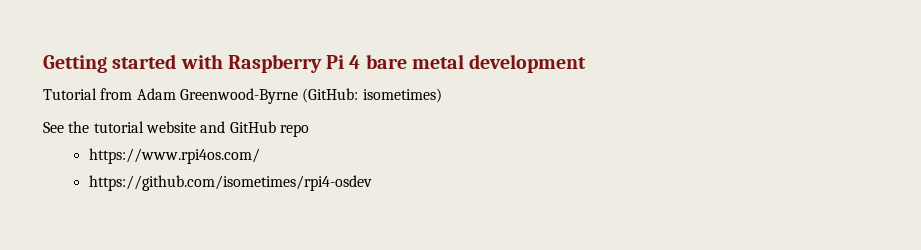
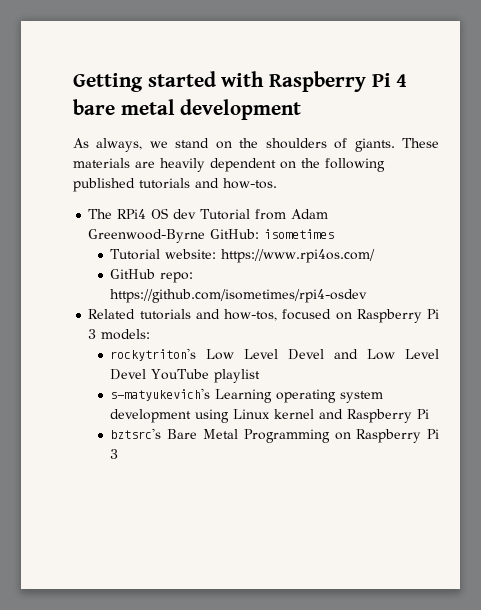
[43,88,442,104] [43,121,309,137] Tutorial from Adam Greenwood-Byrne (GitHub: isometimes) // See the tutorial website and GitHub repo // -> [73,138,440,152] [73,158,385,172] [73,178,277,192] [88,208,329,220] [88,229,335,243] [110,249,217,260] As always, we stand on the shoulders of giants. These materials are heavily dependent on the following published tutorials and how-tos. // The RPi4 OS dev Tutorial from Adam Greenwood-Byrne GitHub: isometimes // Tutorial website:
(260, 156) none -> [110,269,194,283] GitHub repo:
(372, 183) none -> [88,309,440,323] [88,329,151,340] [110,348,439,361] [110,369,261,383] [110,388,384,403] [110,409,430,423] [110,428,440,443] [110,449,119,459] // Related tutorials and how-tos, focused on Raspberry Pi 3 models: // rockytriton's Low Level Devel and Low Level Devel YouTube playlist // s-matyukevich's Learning operating system development using Linux kernel and Raspberry Pi // bztsrc's Bare Metal Programming on Raspberry Pi 3

